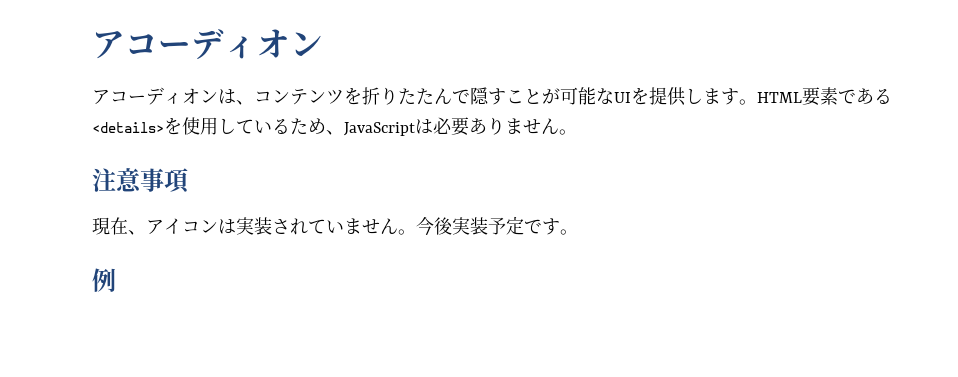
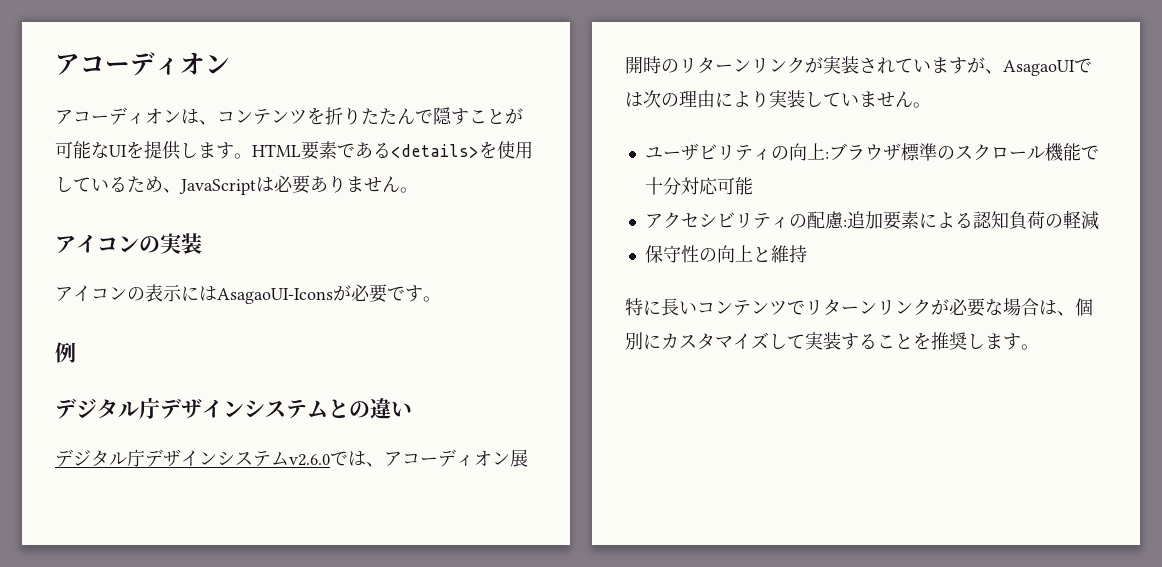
[92,168,189,193] [92,216,578,236] [92,268,116,292] 注意事項 // 現在、アイコンは実装されていません。今後実装予定です。 // 例 -> [55,233,202,254] [55,284,441,304] [55,342,76,363] [55,398,412,419] [55,449,528,467] [625,56,1092,76] [625,90,931,108] [644,143,1099,162] [644,177,753,195] [644,210,1099,230] [644,245,807,263] [625,298,1093,317] [625,332,1039,350] アイコンの実装 // アイコンの表示にはAsagaoUI-Iconsが必要です。 // 例 // デジタル庁デザインシステムとの違い // デジタル庁デザインシステムv2.6.0では、アコーディオン展開時のリターンリンクが実装されていますが、AsagaoUIでは次の理由により実装していません。 // ユーザビリティの向上:ブラウザ標準のスクロール機能で十分対応可能 // アクセシビリティの配慮:追加要素による認知負荷の軽減 // 保守性の向上と維持 // 特に長いコンテンツでリターンリンクが必要な場合は、個別にカスタマイズして実装することを推奨します。

